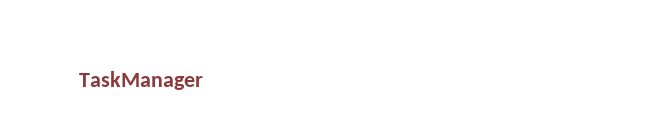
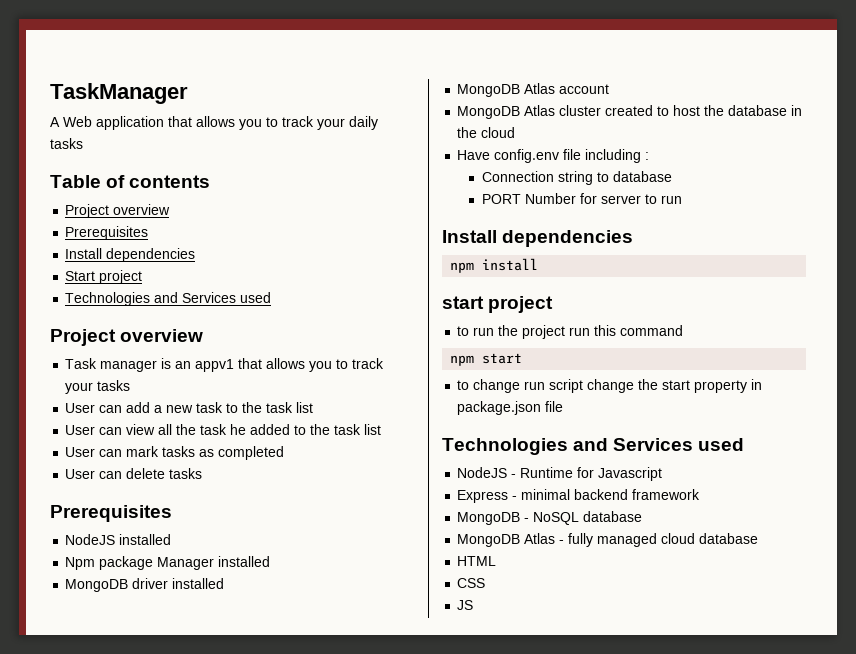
(203, 80) none -> [50,116,378,130] [50,138,83,149] [50,175,211,188] [65,204,171,218] [65,226,149,240] [65,248,196,262] [65,270,143,284] [65,292,272,306] [50,329,204,346] [65,358,385,372] [65,380,131,394] [65,402,314,413] [65,424,382,435] [65,446,285,460] [65,468,203,479] [50,505,172,522] [65,534,172,545] [65,556,271,570] [65,578,225,592] [457,83,610,97] [457,105,803,119] [457,127,516,138] [457,149,650,163] [481,171,672,185] [481,193,682,204] [442,230,634,247] [450,258,539,273] [442,296,554,313] [457,325,684,339] [450,353,523,366] [457,379,763,393] [457,401,564,415] [442,438,745,455] [457,467,663,481] [457,489,701,503] [457,511,643,525] [457,533,759,547] [457,556,497,566] [457,578,486,588] [457,600,474,610] // A Web application that allows you to track your daily tasks // Table of contents // Project overview // Prerequisites // Install dependencies // Start project // Technologies and Services used // Project overview // Task manager is an appv1 that allows you to track your tasks // User can add a new task to the task list // User can view all the task he added to the task list // User can mark tasks as completed // User can delete tasks // Prerequisites // NodeJS installed // Npm package Manager installed // MongoDB driver installed // MongoDB Atlas account // MongoDB Atlas cluster created to host the database in the cloud // Have config.env file including : // Connection string to database // PORT Number for server to run // Install dependencies // npm install // start project // to run the project run this command // npm start // to change run script change the start property in package.json file // Technologies and Services used // NodeJS - Runtime for Javascript // Express - minimal backend framework // MongoDB - NoSQL database // MongoDB Atlas - fully managed cloud database // HTML // CSS // JS

